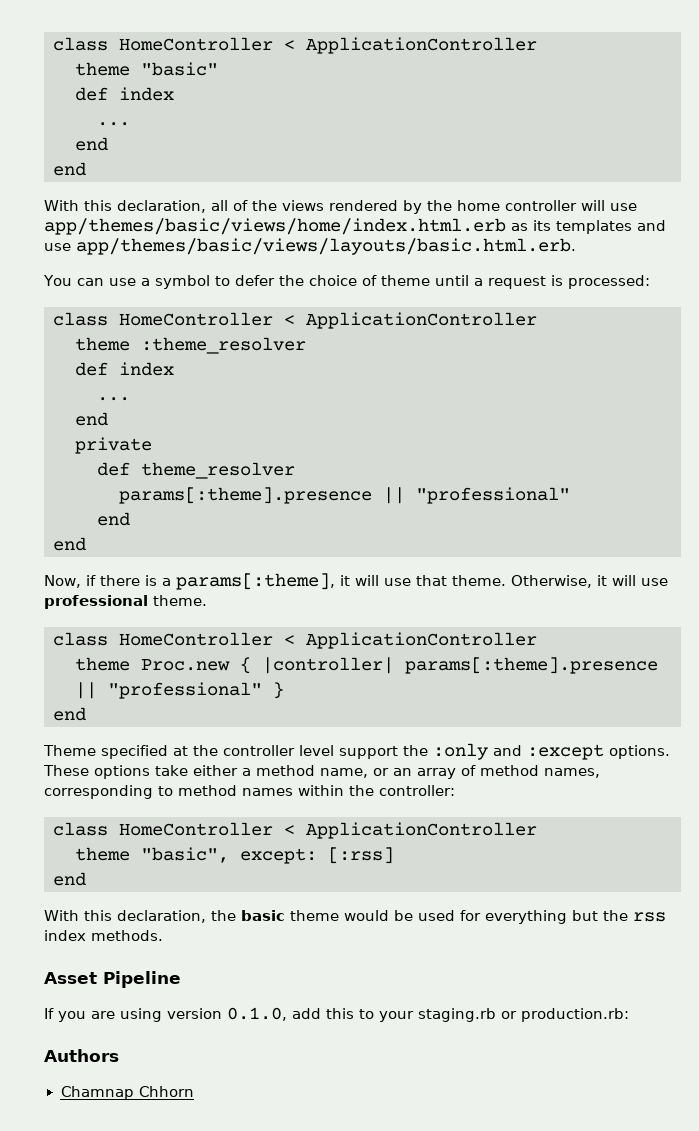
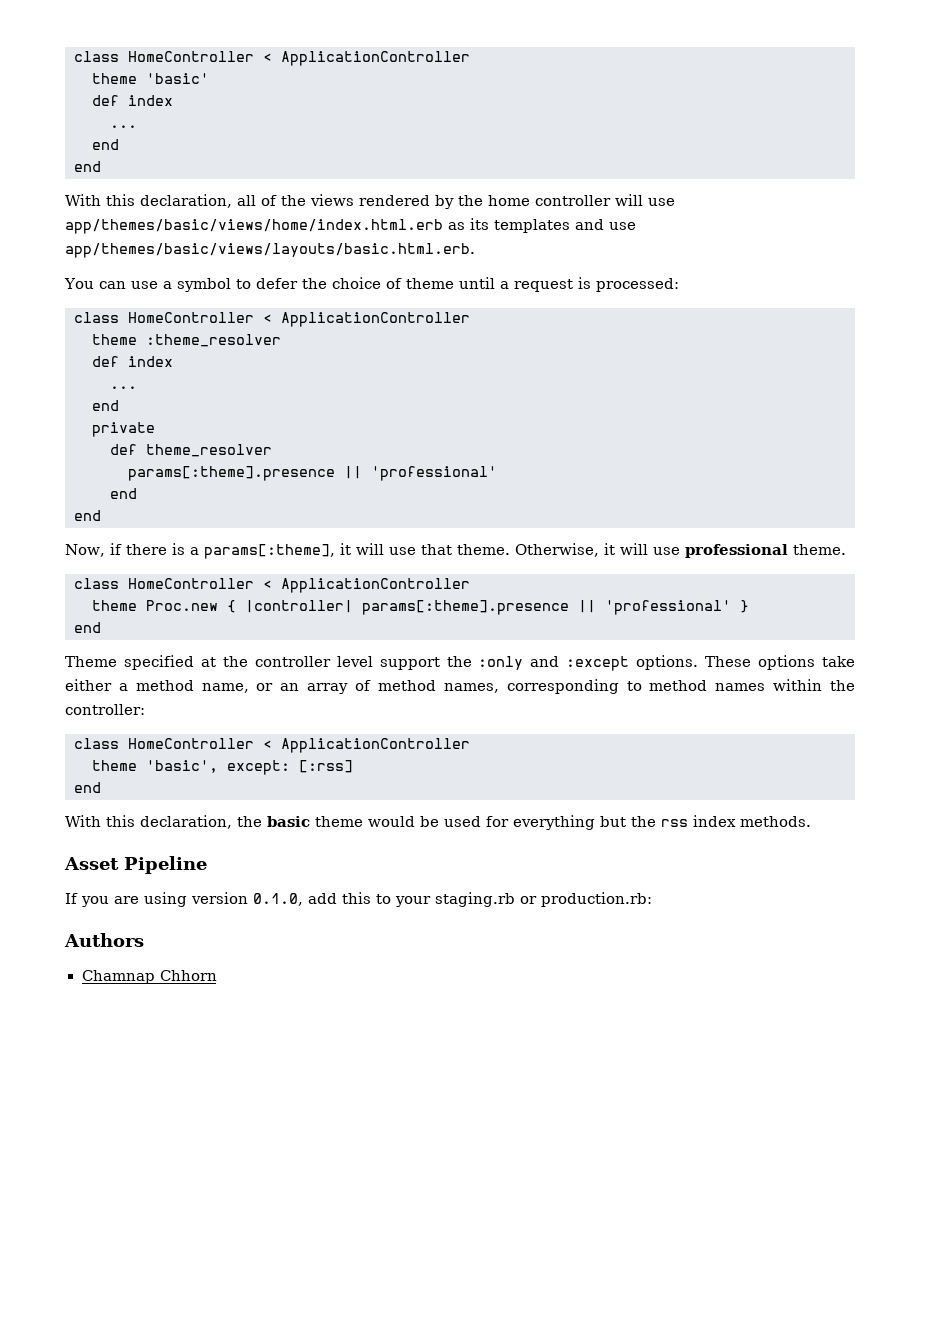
[53,37,537,54] [75,62,218,76] class HomeController < ApplicationController // theme "basic" -> [74,51,470,66] [92,73,209,84] class HomeController < ApplicationController // theme 'basic'
[416,487,570,504] "professional" -> [371,466,497,481] 'professional'
[108,682,262,699] "professional" -> [605,600,731,615] 'professional'
[141,847,229,863] "basic", -> [146,760,218,773] 'basic',

